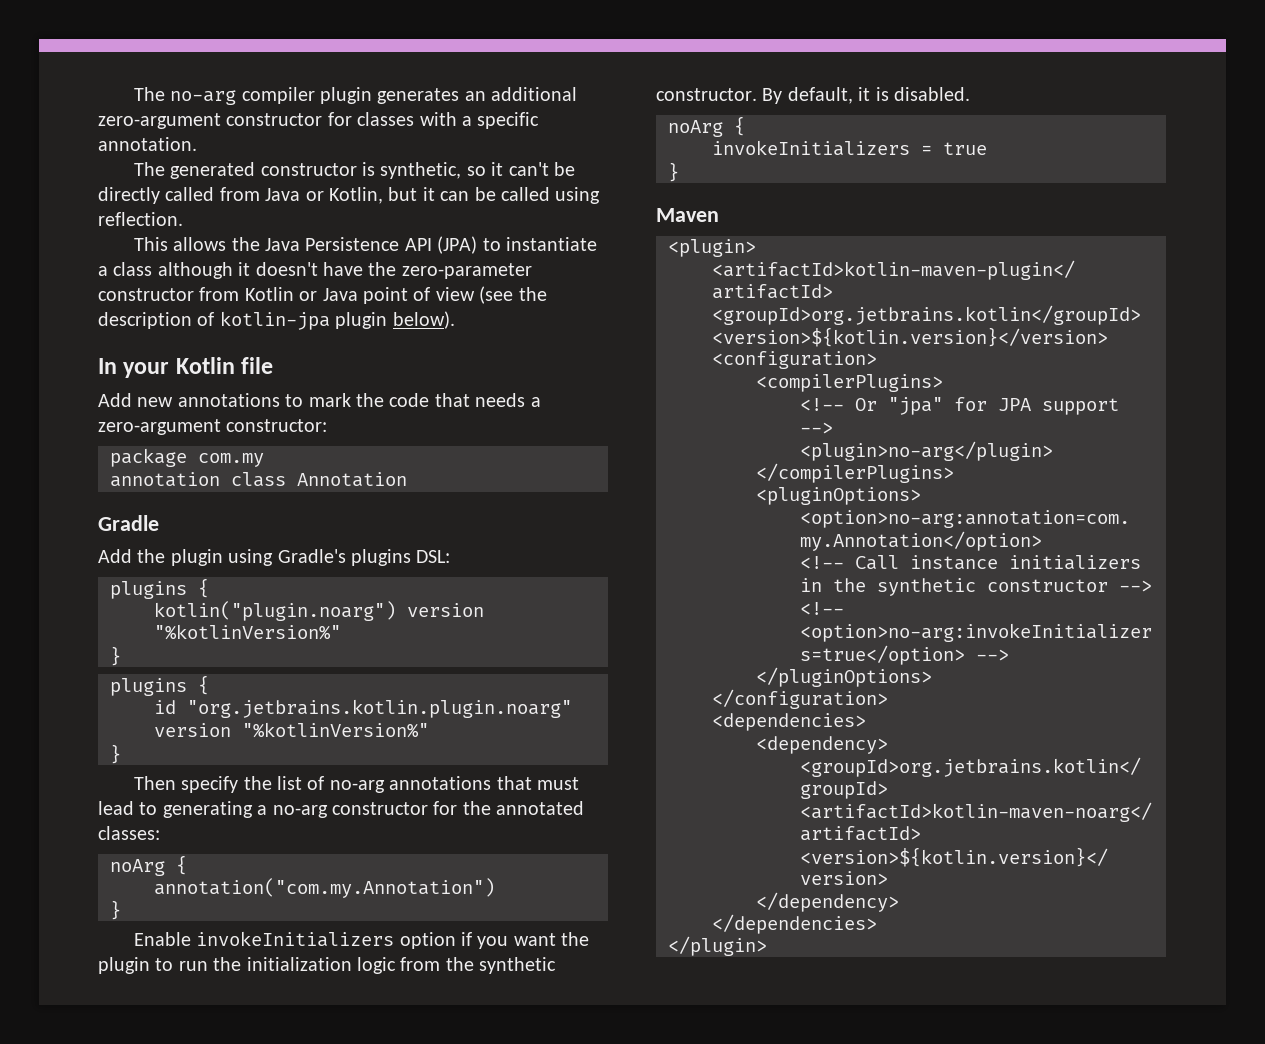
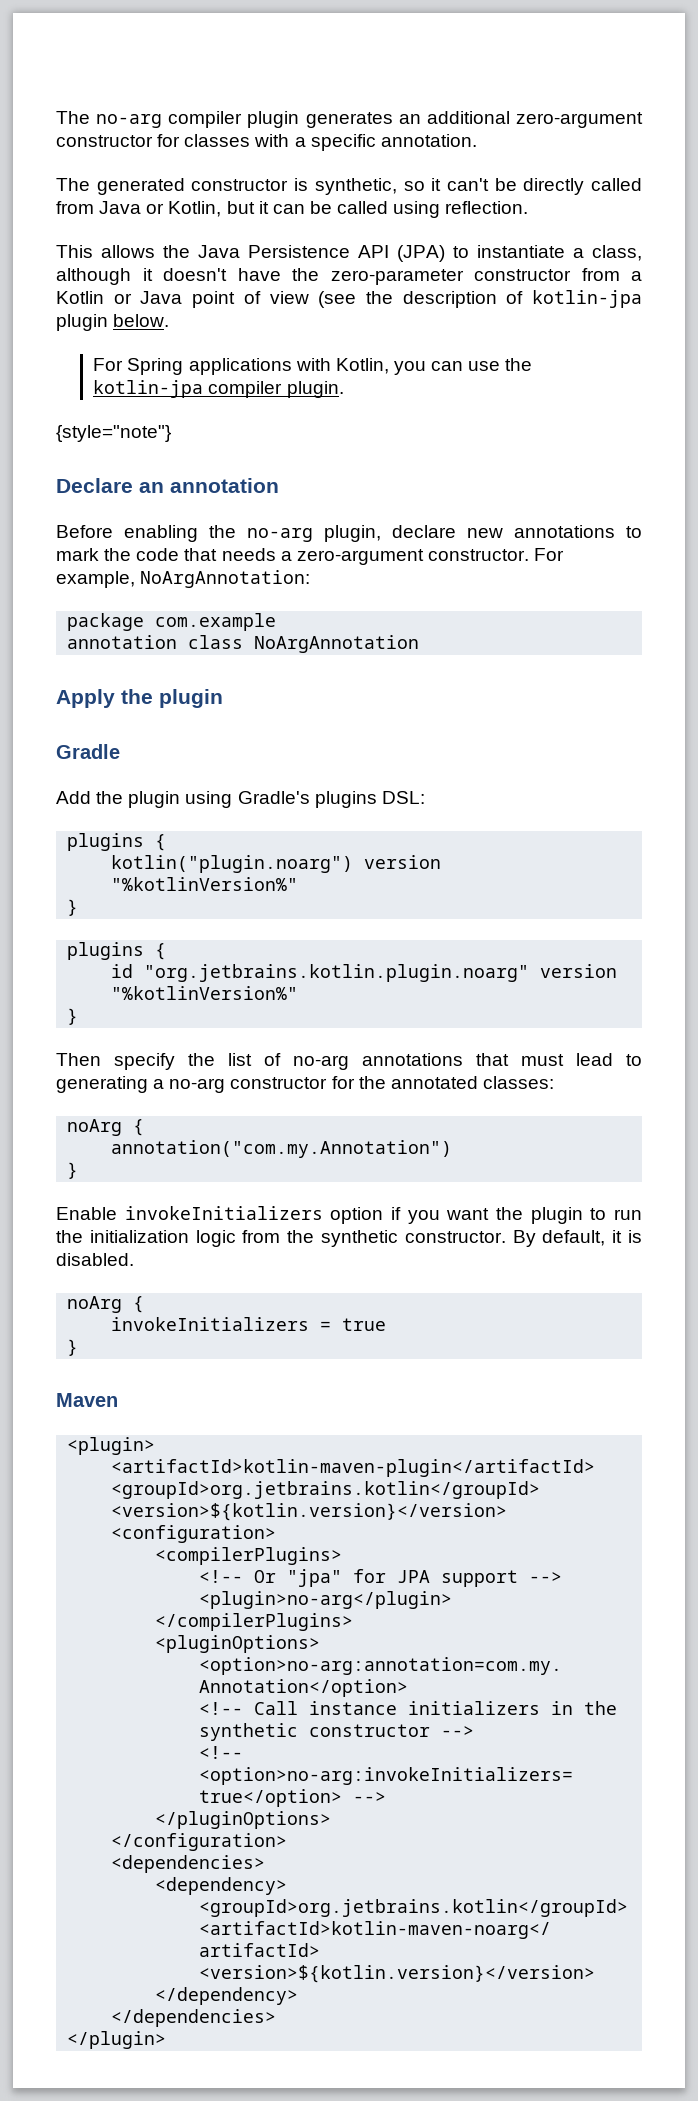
[113,262,153,276] class -> [592,245,642,261] class,
(240, 294) none -> [631,271,642,281] a
[392,311,455,329] [98,357,274,378] [98,393,132,407] below). // In your Kotlin file // Add -> [113,314,170,327] [93,358,533,375] [93,380,344,398] [56,425,171,442] [56,478,279,493] [56,525,456,542] below. // For Spring applications with Kotlin, you can use the kotlin-jpa compiler plugin. // {style="note"} // Declare an annotation // Before enabling the no-arg plugin, declare
[226,419,328,432] constructor: -> [427,548,565,561] [56,570,311,588] constructor. For example, NoArgAnnotation:
[198,453,264,467] com.my -> [155,613,277,631] com.example
[297,472,407,487] Annotation -> [254,635,420,653] [56,689,223,708] NoArgAnnotation // Apply the plugin

